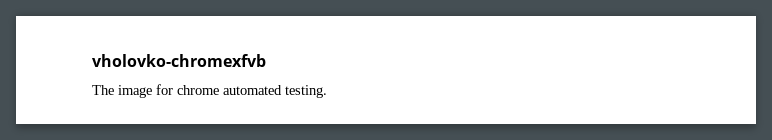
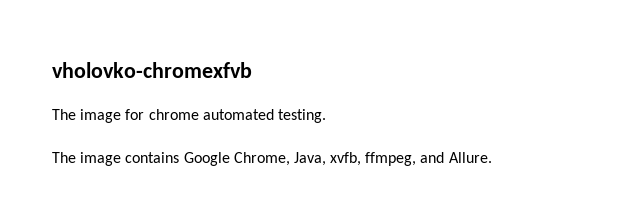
(327, 91) none -> [52,152,492,166] // The image contains Google Chrome, Java, xvfb, ffmpeg, and Allure.

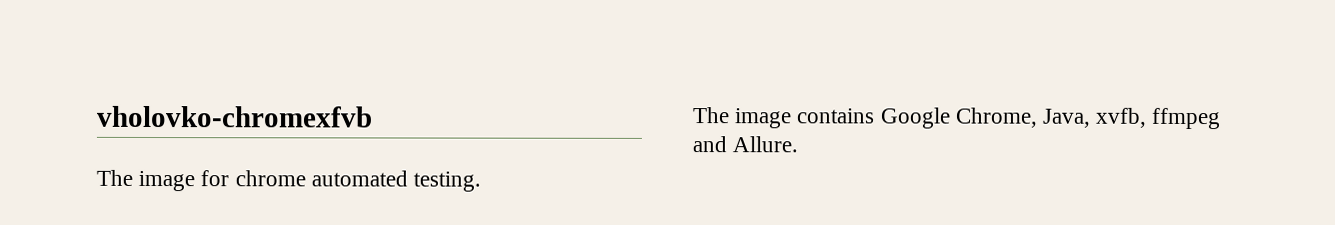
[365,152,417,166] ffmpeg, -> [1151,107,1222,130] ffmpeg

